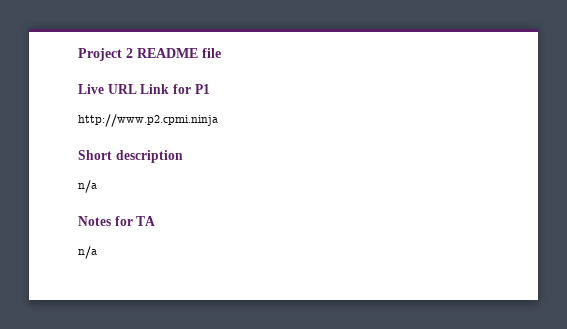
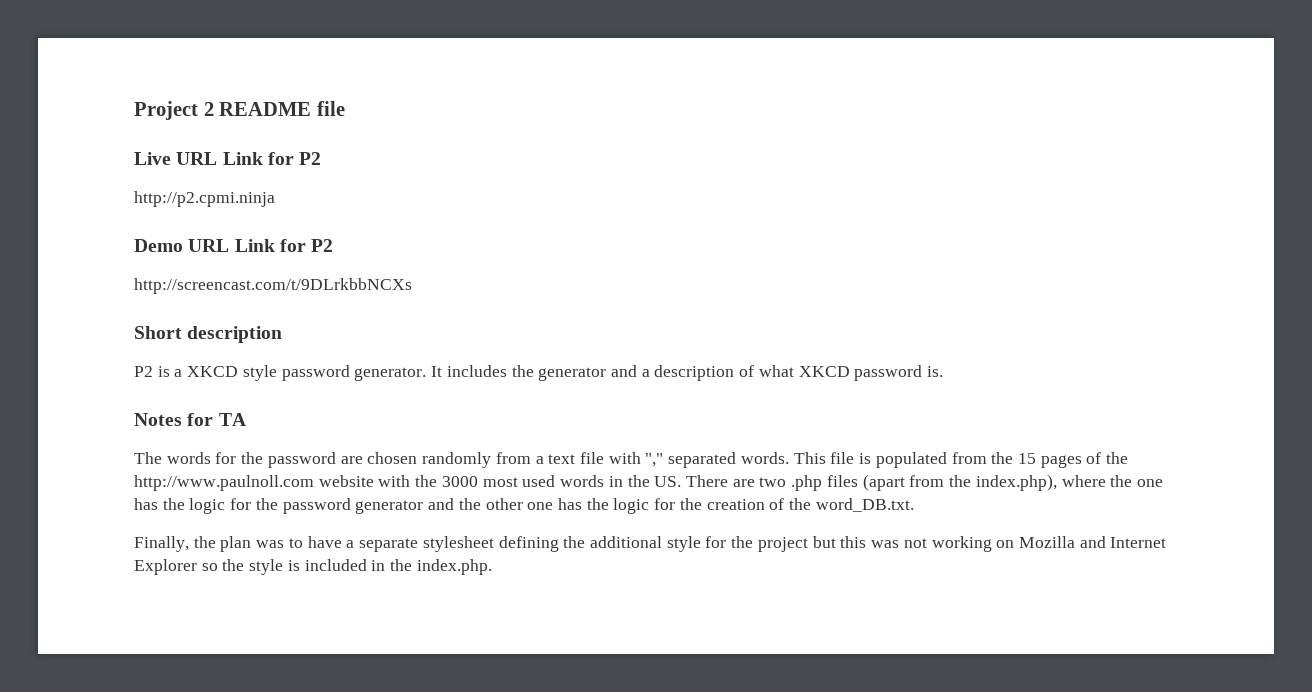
[194,84,210,94] [78,114,218,127] [78,150,183,163] [78,180,97,193] [78,216,156,226] [78,246,97,259] P1 // http://www.p2.cpmi.ninja // Short description // n/a // Notes for TA // n/a -> [299,152,322,165] [134,191,275,207] [134,239,334,252] [134,278,412,294] [134,326,283,343] [134,365,944,381] [134,413,246,426] [134,452,1129,468] [134,474,1163,491] [134,498,914,514] [134,536,1167,552] [134,559,492,575] P2 // http://p2.cpmi.ninja // Demo URL Link for P2 // http://screencast.com/t/9DLrkbbNCXs // Short description // P2 is a XKCD style password generator. It includes the generator and a description of what XKCD password is. // Notes for TA // The words for the password are chosen randomly from a text file with "," separated words. This file is populated from the 15 pages of the http://www.paulnoll.com website with the 3000 most used words in the US. There are two .php files (apart from the index.php), where the one has the logic for the password generator and the other one has the logic for the creation of the word_DB.txt. // Finally, the plan was to have a separate stylesheet defining the additional style for the project but this was not working on Mozilla and Internet Explorer so the style is included in the index.php.

